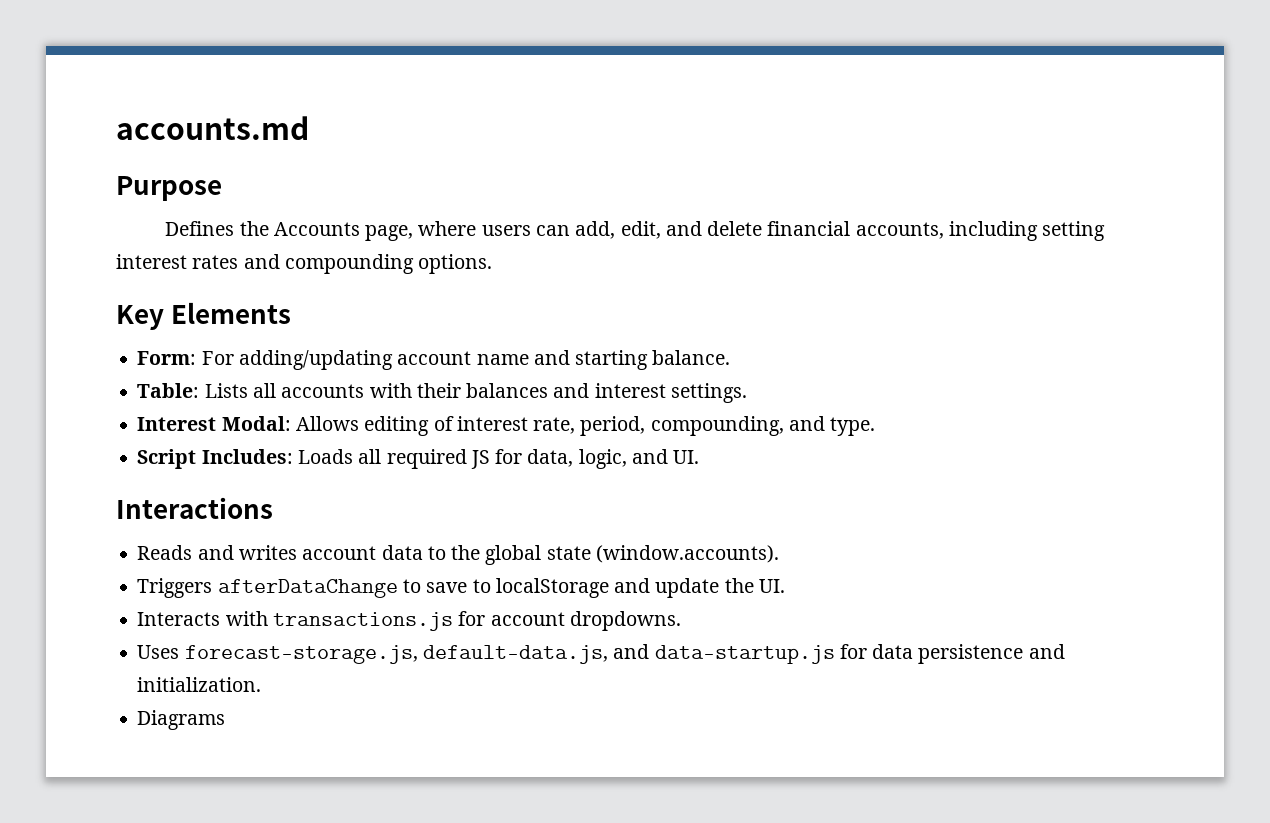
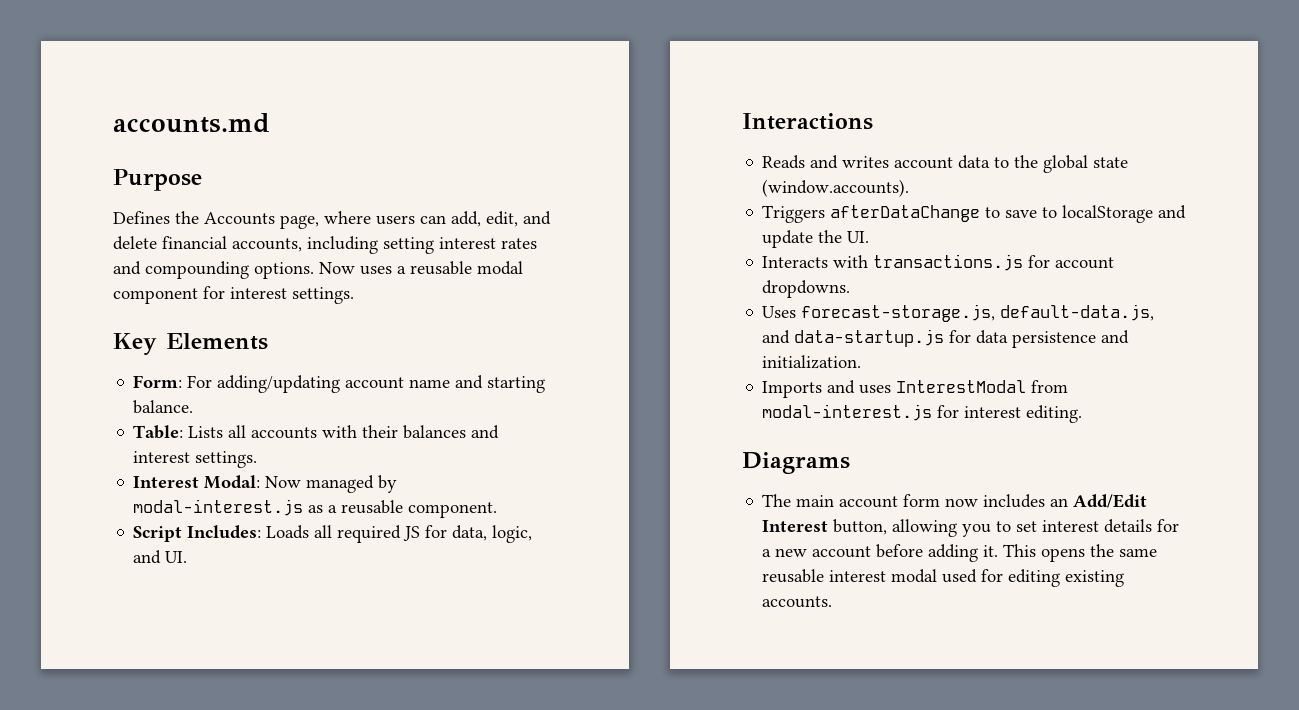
(493, 264) none -> [319,261,523,275] [113,286,354,304] Now uses a reusable modal component for interest settings.
[295,416,876,436] Allows editing of interest rate, period, compounding, and type. -> [265,475,398,493] [133,499,498,518] Now managed by modal-interest.js as a reusable component.
[137,710,226,730] Diagrams -> [762,380,1069,398] [762,404,1083,423] [742,452,850,474] [762,494,1148,508] [762,519,1180,537] [762,544,1158,562] [762,569,1125,587] [762,596,833,608] Imports and uses InterestModal from modal-interest.js for interest editing. // Diagrams // The main account form now includes an Add/Edit Interest button, allowing you to set interest details for a new account before adding it. This opens the same reusable interest modal used for editing existing accounts.

